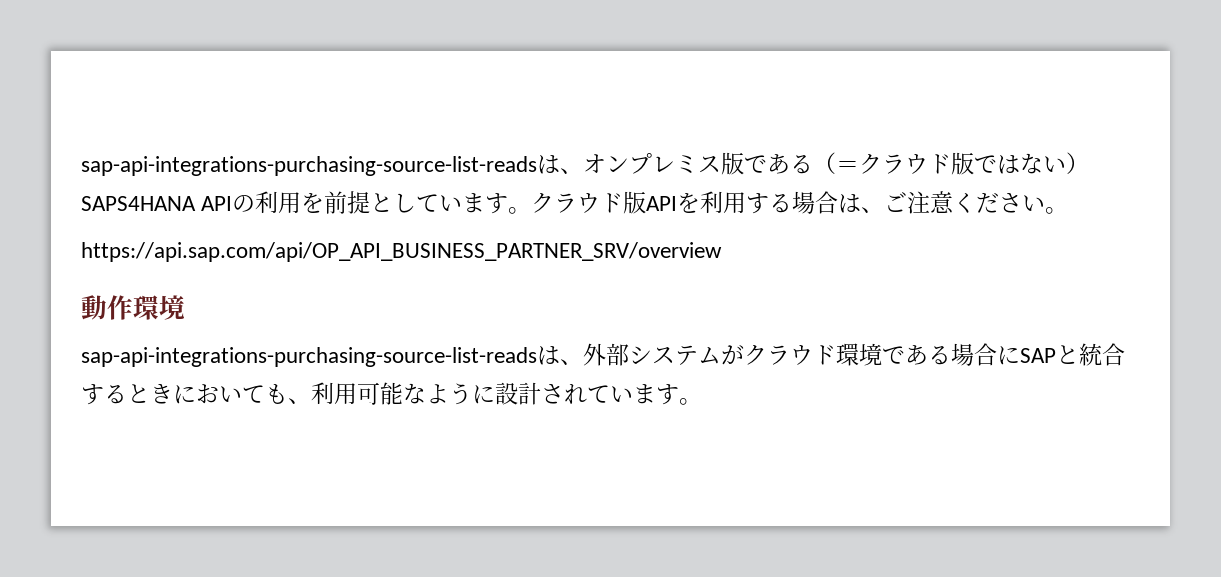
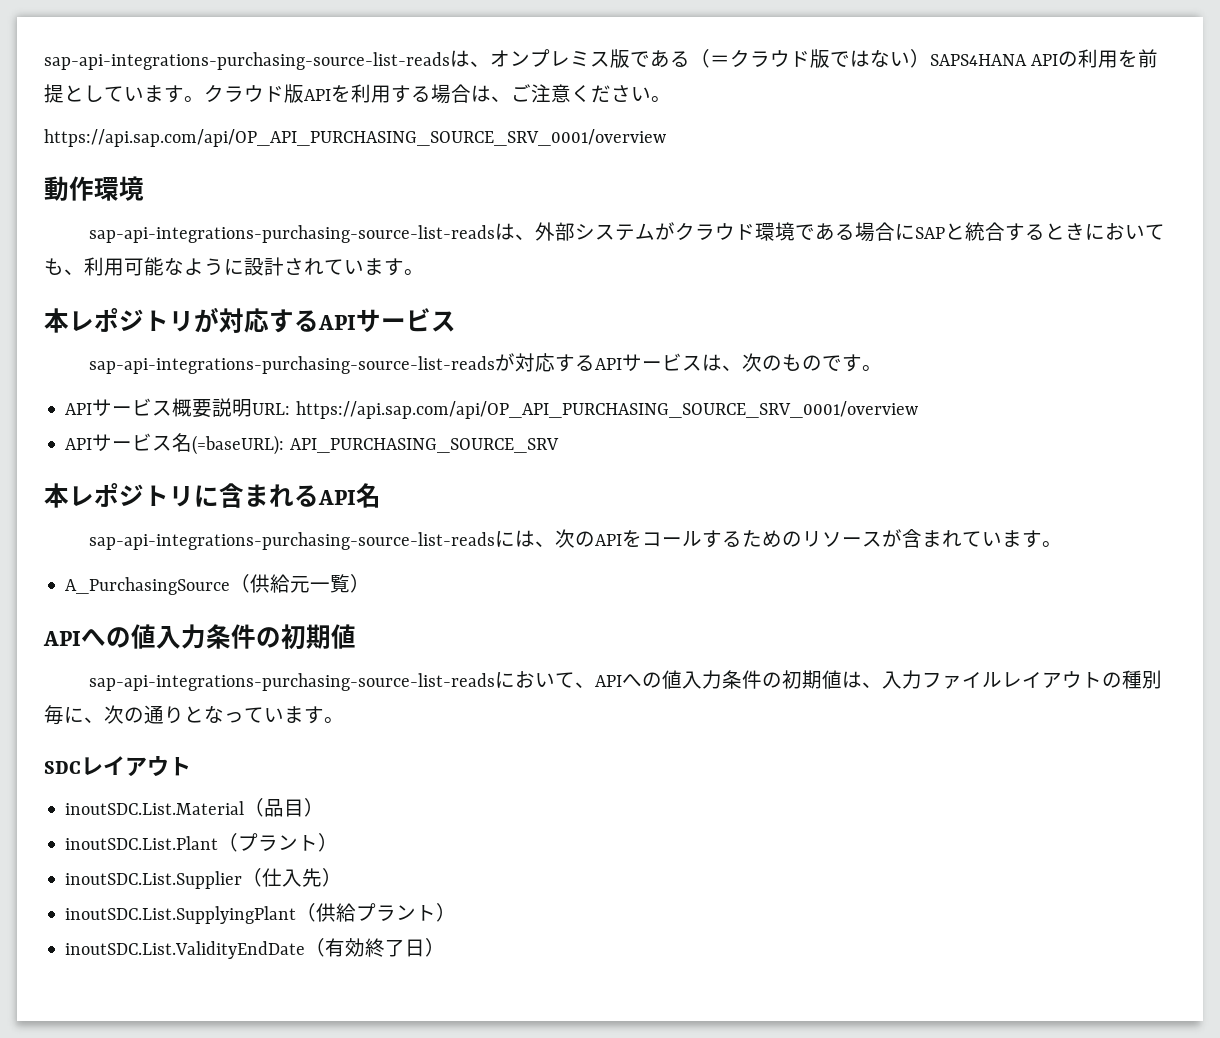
[81,242,722,262] https://api.sap.com/api/OP_API_BUSINESS_PARTNER_SRV/overview -> [44,129,666,147] https://api.sap.com/api/OP_API_PURCHASING_SOURCE_SRV_0001/overview
(702, 401) none -> [44,307,456,333] [89,353,883,374] [65,398,918,419] [65,433,559,455] [44,483,381,508] [89,529,1063,550] [65,574,371,595] [43,624,356,650] [89,670,1163,691] [44,705,344,725] [44,756,191,777] [65,798,325,817] [65,833,339,852] [65,868,343,889] [65,903,457,924] [65,938,446,959] // 本レポジトリが対応するAPIサービス // sap-api-integrations-purchasing-source-list-readsが対応するAPIサービスは、次のものです。 // APIサービス概要説明URL: https://api.sap.com/api/OP_API_PURCHASING_SOURCE_SRV_0001/overview // APIサービス名(=baseURL): API_PURCHASING_SOURCE_SRV // 本レポジトリに含まれるAPI名 // sap-api-integrations-purchasing-source-list-readsには、次のAPIをコールするためのリソースが含まれています。 // A_PurchasingSource（供給元一覧） // APIへの値入力条件の初期値 // sap-api-integrations-purchasing-source-list-readsにおいて、APIへの値入力条件の初期値は、入力ファイルレイアウトの種別毎に、次の通りとなっています。 // SDCレイアウト // inoutSDC.List.Material（品目） // inoutSDC.List.Plant（プラント） // inoutSDC.List.Supplier（仕入先） // inoutSDC.List.SupplyingPlant（供給プラント） // inoutSDC.List.ValidityEndDate（有効終了日）

